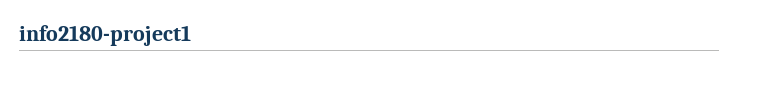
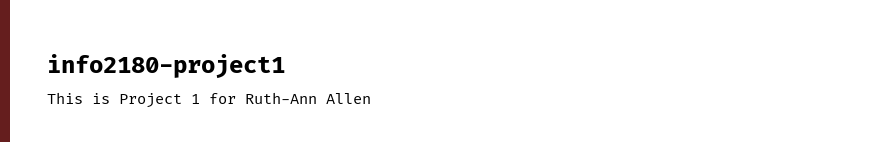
(191, 35) none -> [47,92,371,108] // This is Project 1 for Ruth-Ann Allen

